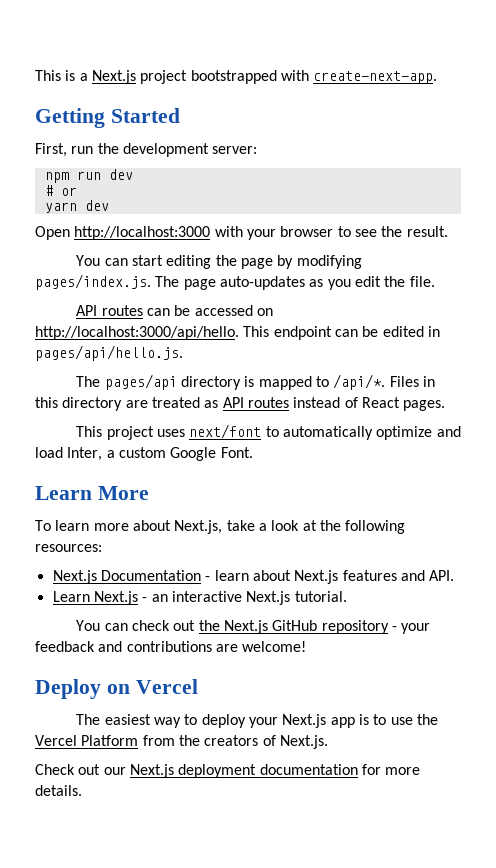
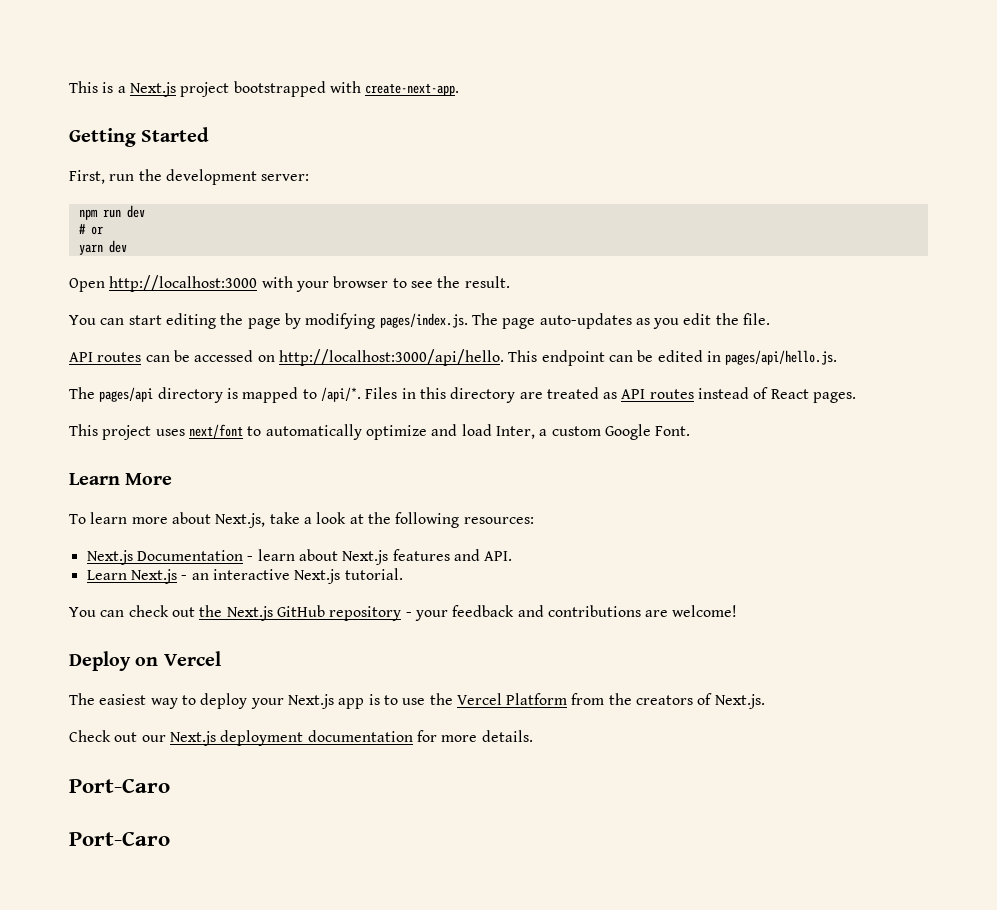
(82, 790) none -> [69,778,170,793] [69,831,170,846] // Port-Caro // Port-Caro

